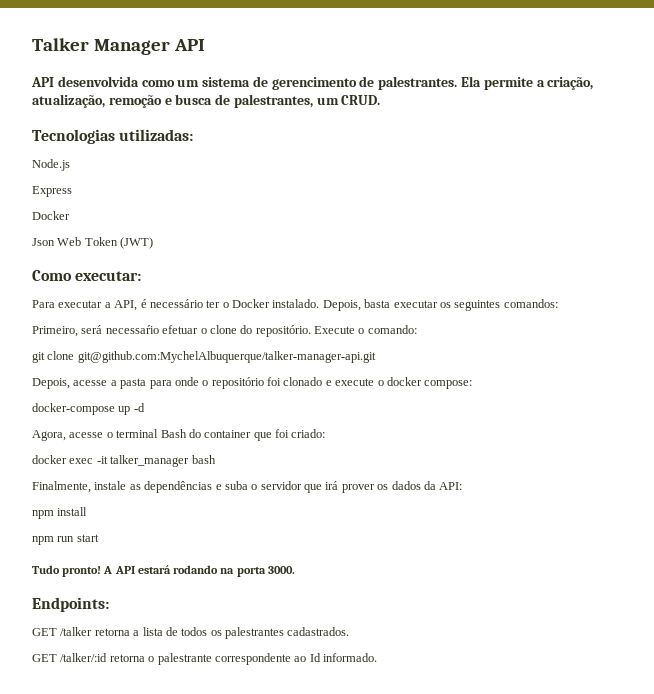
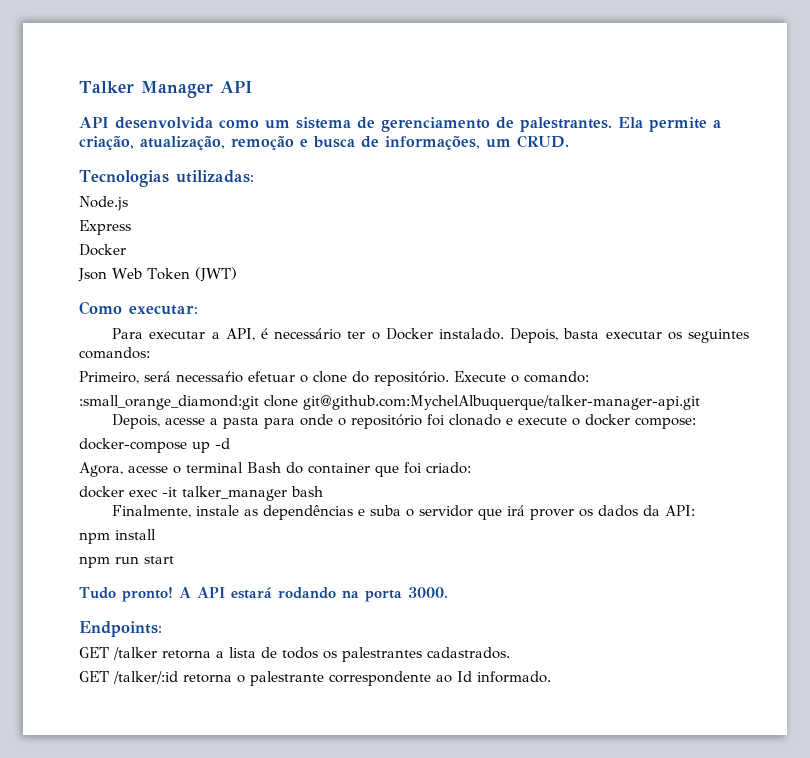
[271,77,357,90] gerencimento -> [381,117,490,132] gerenciamento
[233,94,313,108] palestrantes, -> [385,135,480,150] informações,
[32,352,45,363] git -> [79,395,259,410] :small_orange_diamond:git

